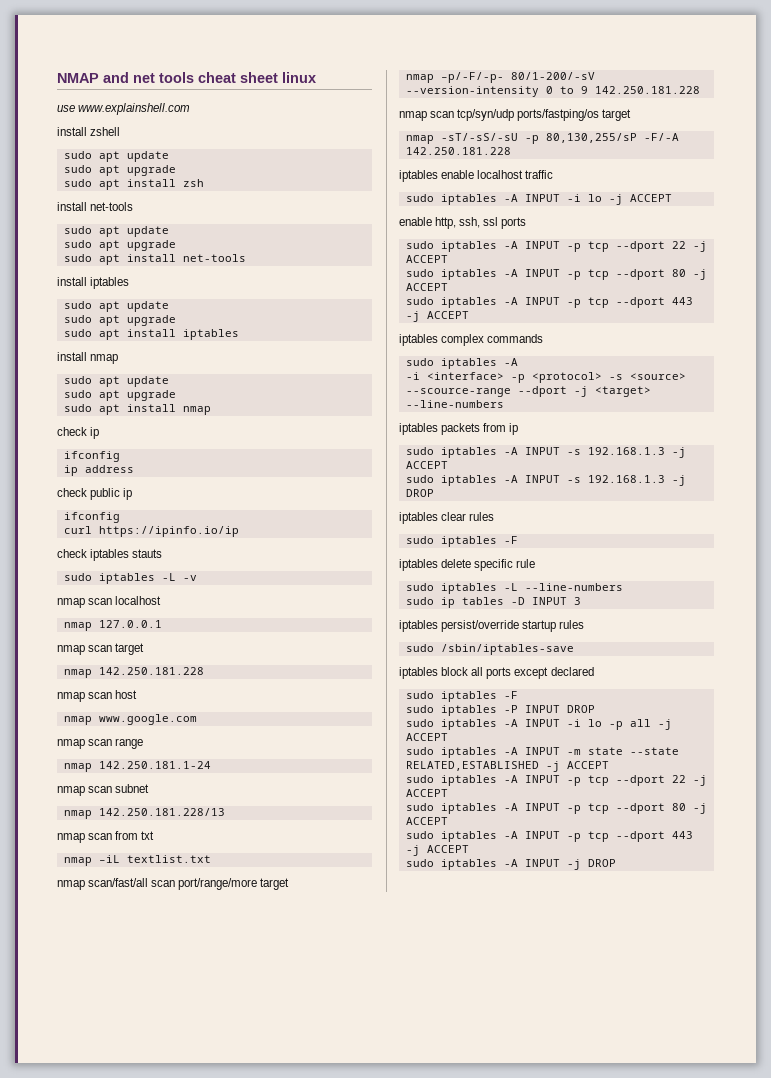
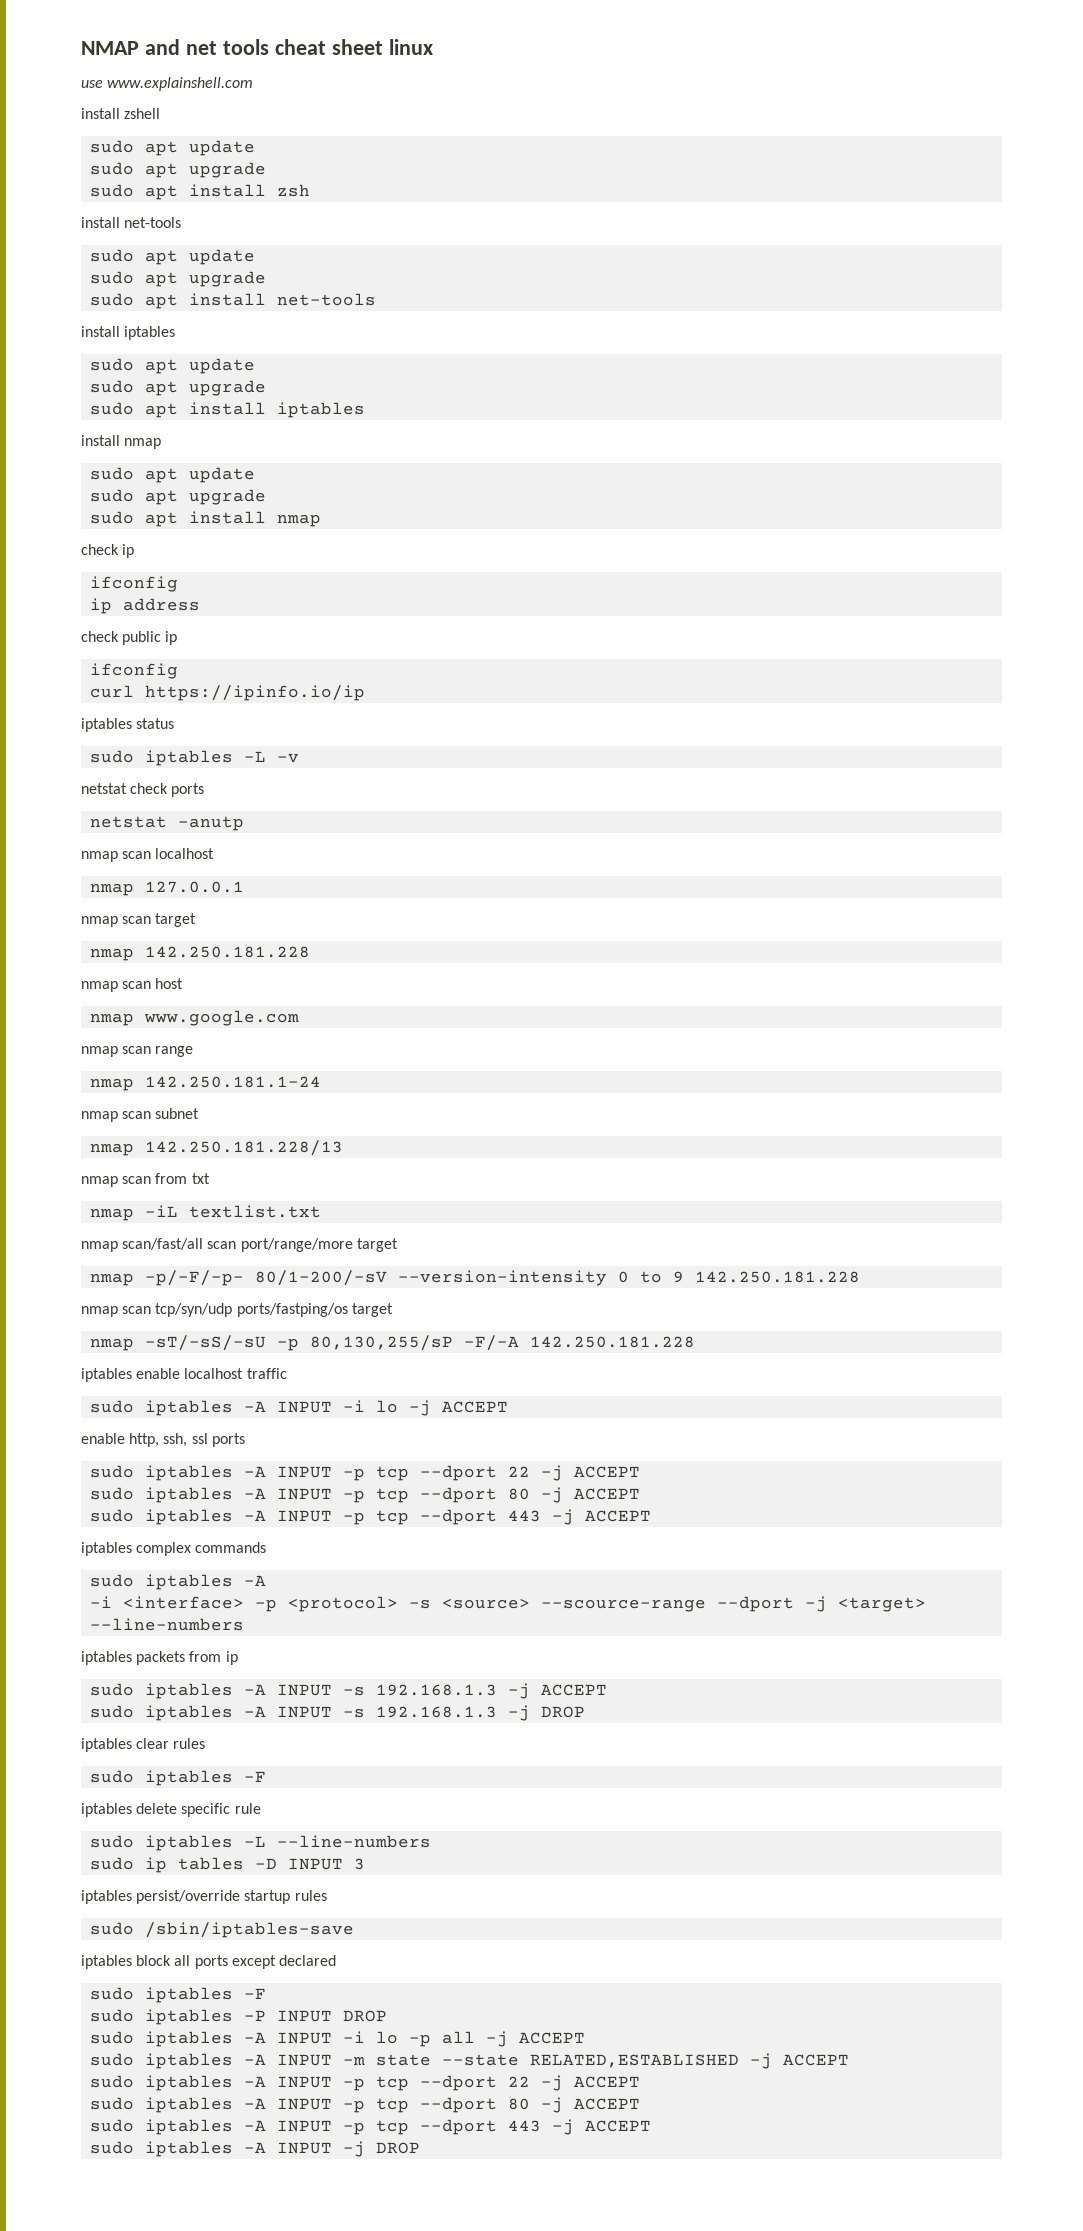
[57,549,163,561] check iptables stauts -> [81,718,175,732] iptables status
(197, 578) none -> [81,783,205,797] [90,816,245,831] // netstat check ports // netstat -anutp

